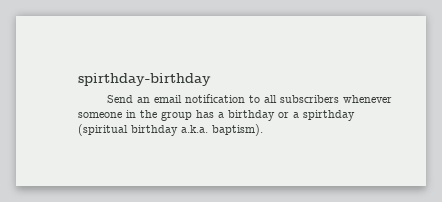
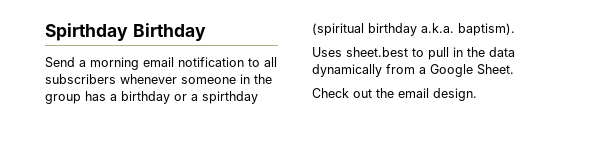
[78,73,211,86] spirthday-birthday -> [45,23,206,41] Spirthday Birthday
[137,97,151,103] an -> [79,57,139,70] a morning
(263, 130) none -> [312,47,515,60] [312,64,514,77] [312,88,477,101] // Uses sheet.best to pull in the data dynamically from a Google Sheet. // Check out the email design.

